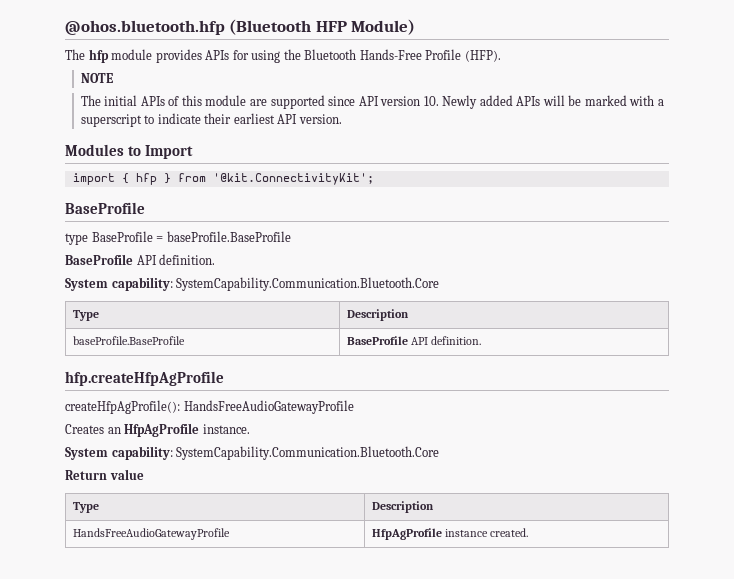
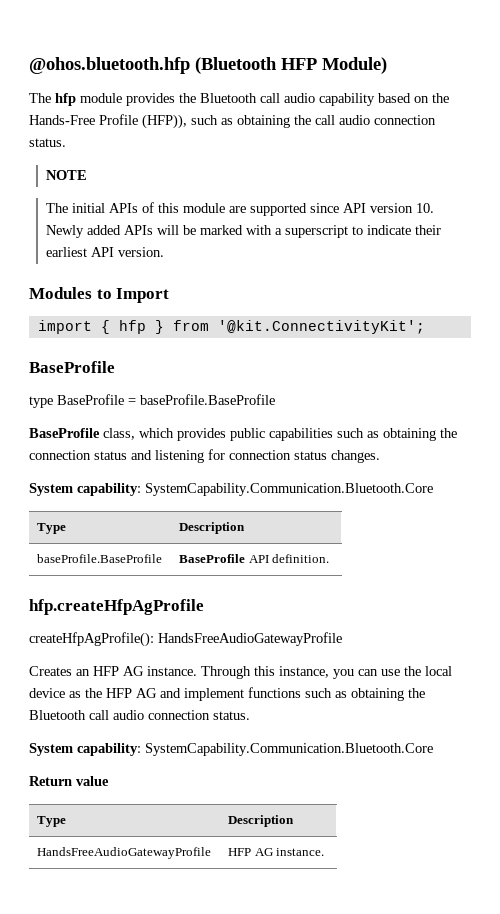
[205,49,501,63] APIs for using the Bluetooth Hands-Free Profile (HFP). -> [179,93,449,106] [29,114,436,129] [29,138,66,147] the Bluetooth call audio capability based on the Hands-Free Profile (HFP)), such as obtaining the call audio connection status.
[136,254,216,265] API definition. -> [103,428,457,441] [29,449,380,463] class, which provides public capabilities such as obtaining the connection status and listening for connection status changes.
[124,423,250,437] HfpAgProfile instance. -> [93,666,452,679] [29,687,425,701] [29,710,250,720] HFP AG instance. Through this instance, you can use the local device as the HFP AG and implement functions such as obtaining the Bluetooth call audio connection status.
[372,528,529,540] HfpAgProfile instance created. -> [228,848,325,856] HFP AG instance.

